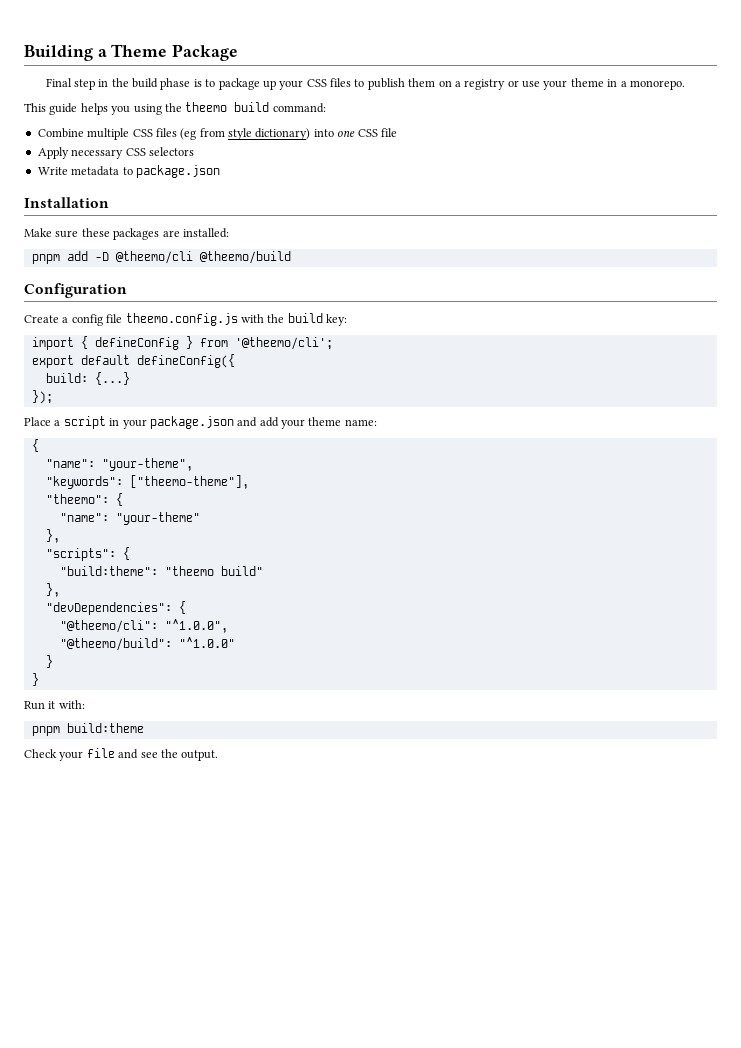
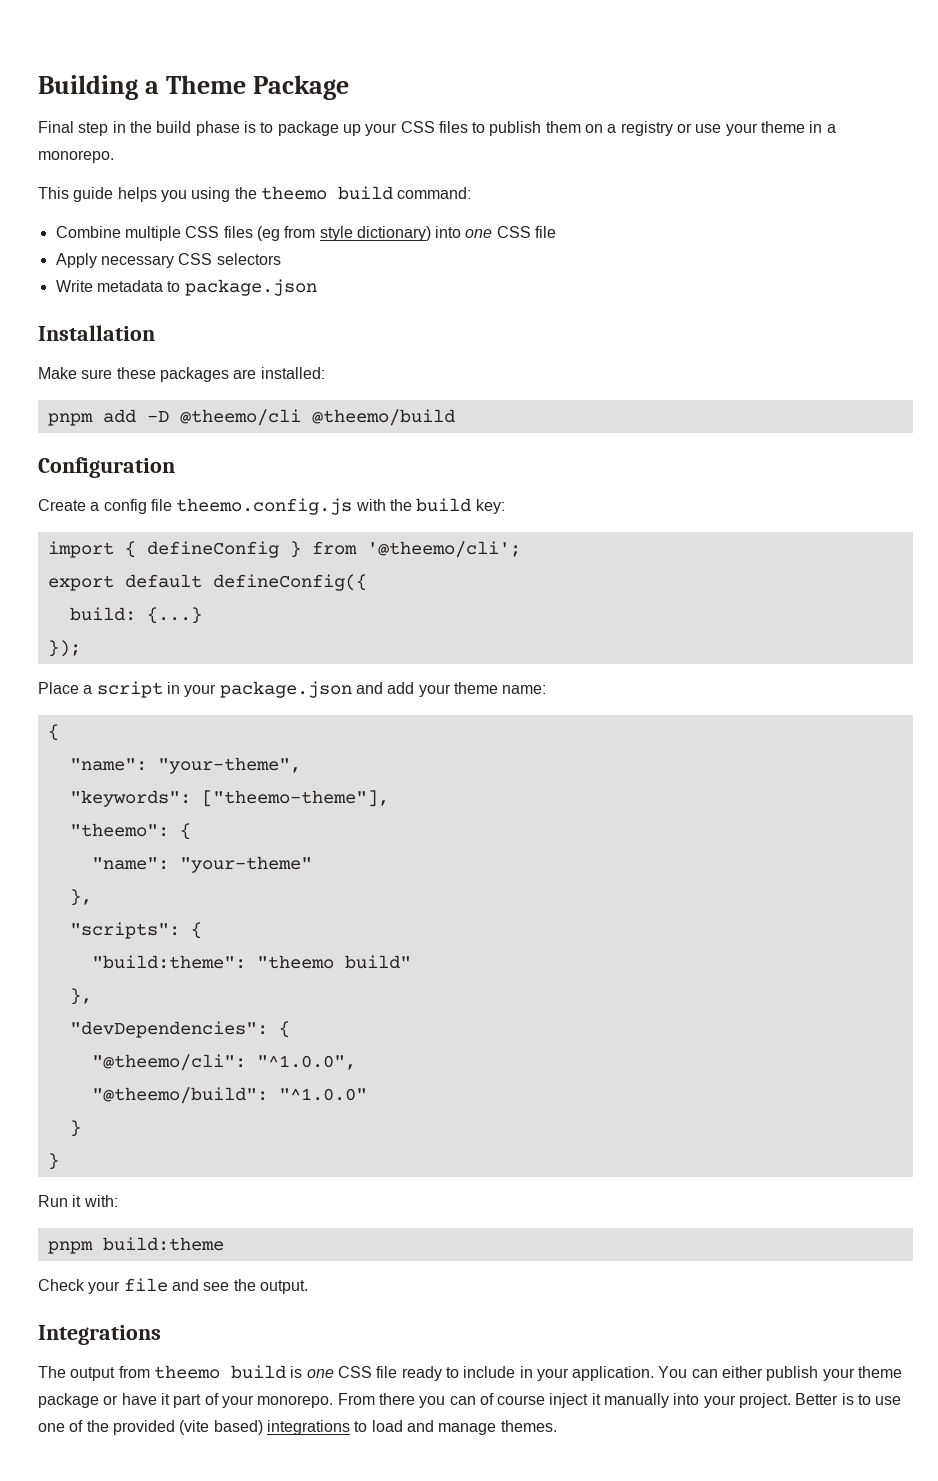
(219, 755) none -> [38,1325,161,1345] [38,1365,903,1381] [38,1393,902,1408] [38,1420,557,1435] // Integrations // The output from theemo build is one CSS file ready to include in your application. You can either publish your theme package or have it part of your monorepo. From there you can of course inject it manually into your project. Better is to use one of the provided (vite based) integrations to load and manage themes.

